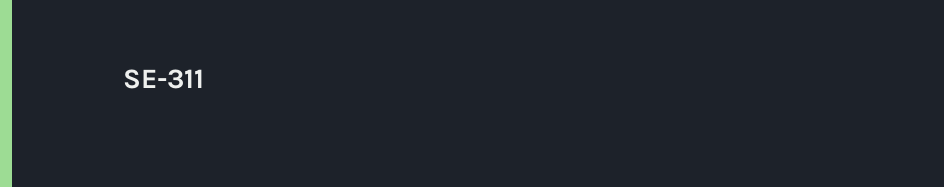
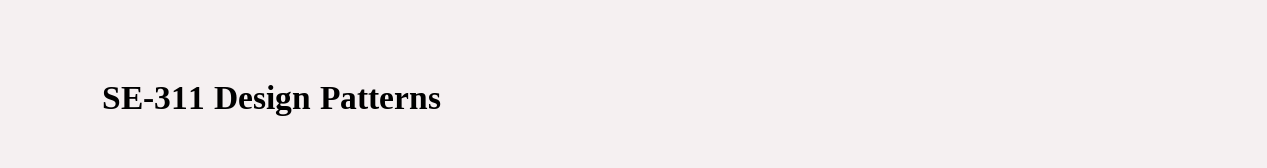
(204, 79) none -> [214,85,442,116] Design Patterns

